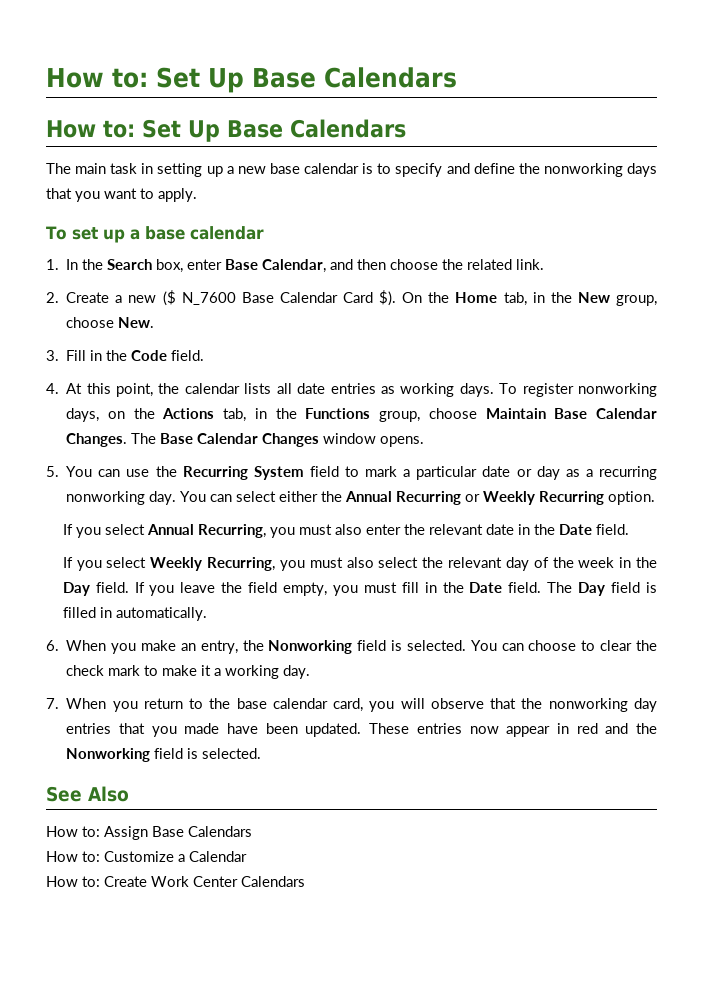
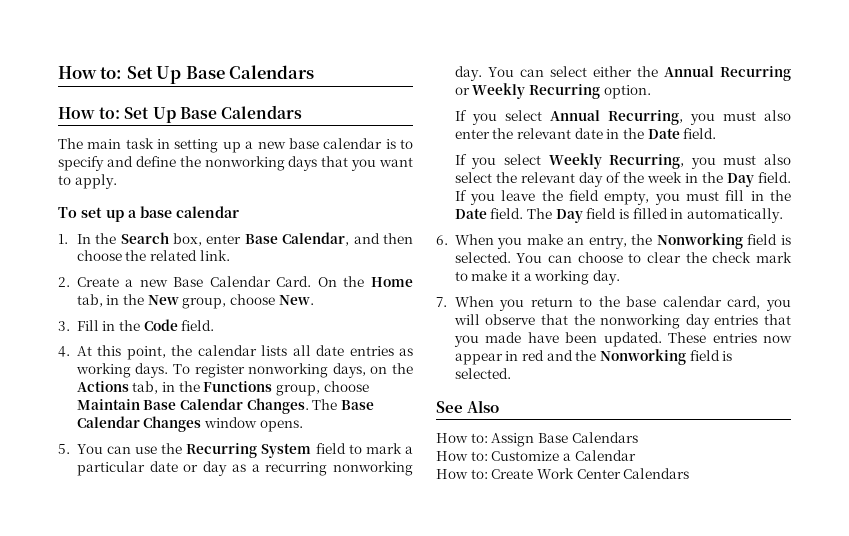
[162,290,397,306] ($ N_7600 Base Calendar Card $). -> [173,276,312,287] Base Calendar Card.

